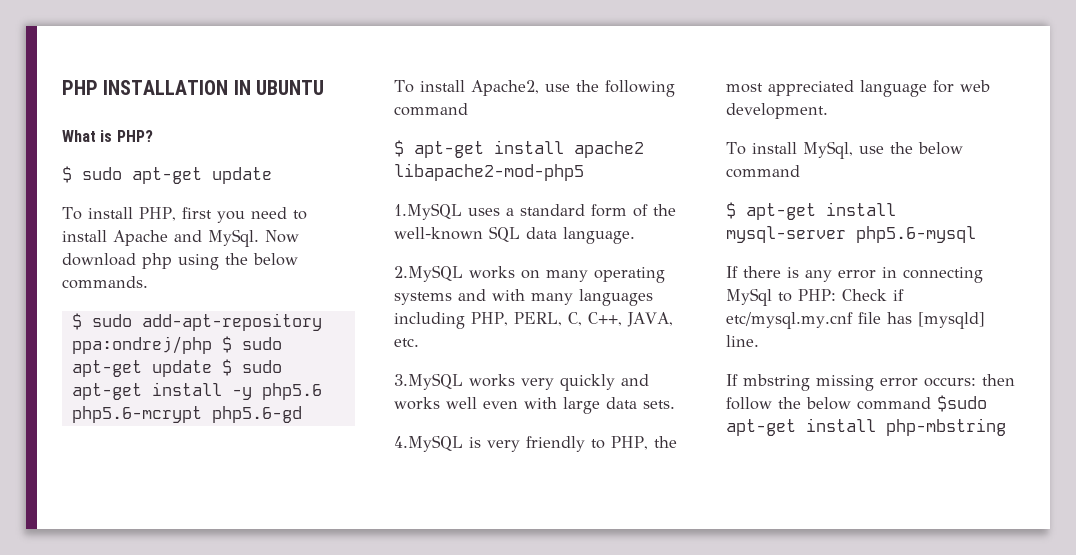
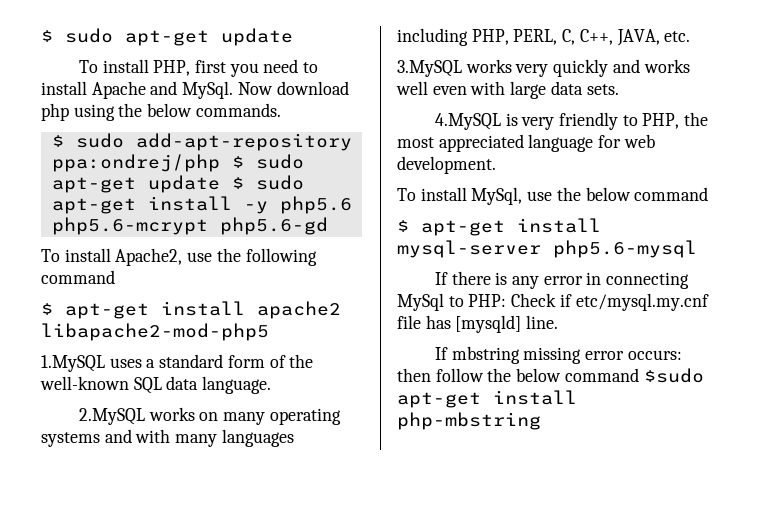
[62,80,325,95] [62,130,153,142] PHP INSTALLATION IN UBUNTU // What is PHP? // -> (41, 36) none

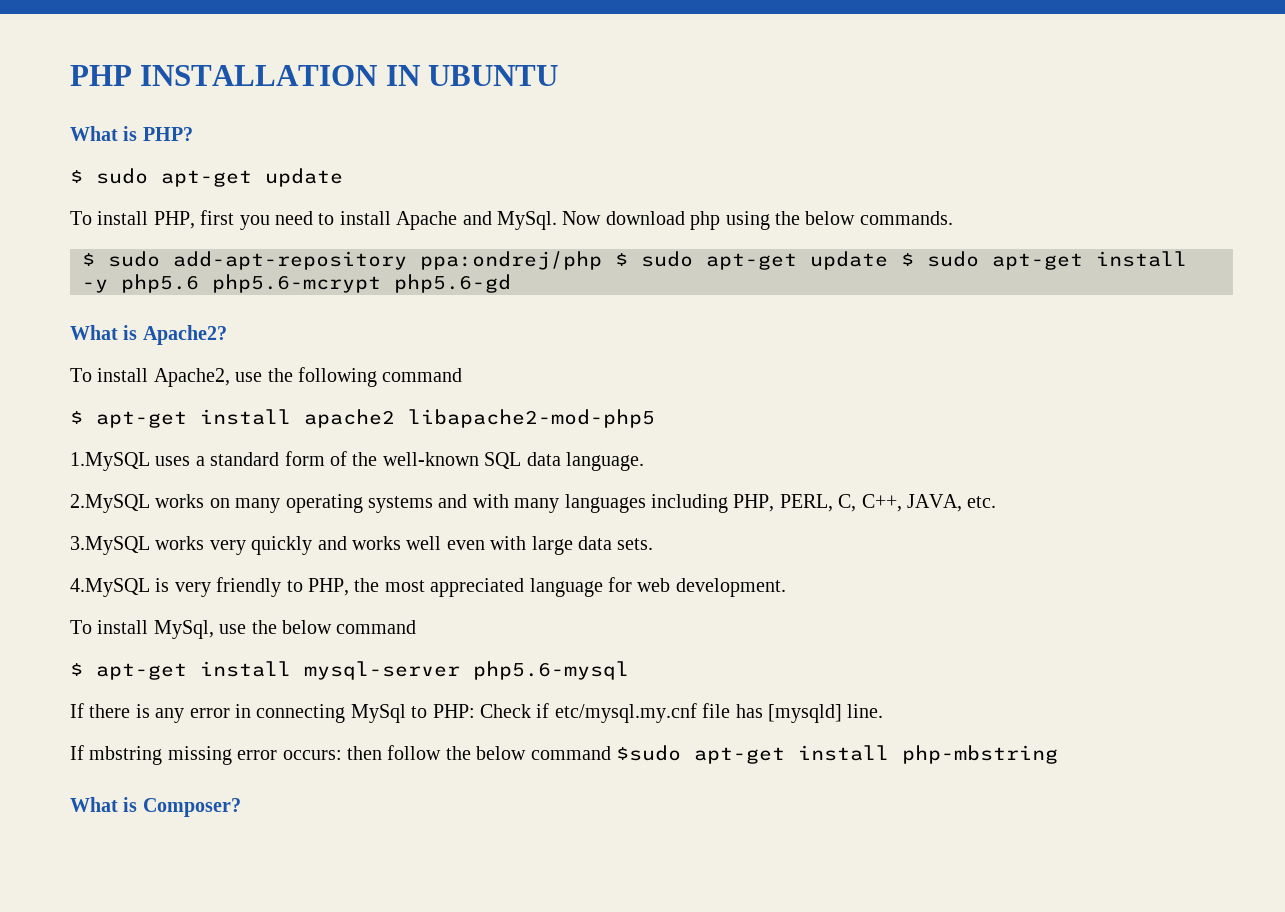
(41, 36) none -> [70,65,559,86] [70,126,193,141] PHP INSTALLATION IN UBUNTU // What is PHP? //
(328, 226) none -> [70,325,227,345] // What is Apache2?
(541, 421) none -> [70,797,241,817] // What is Composer?

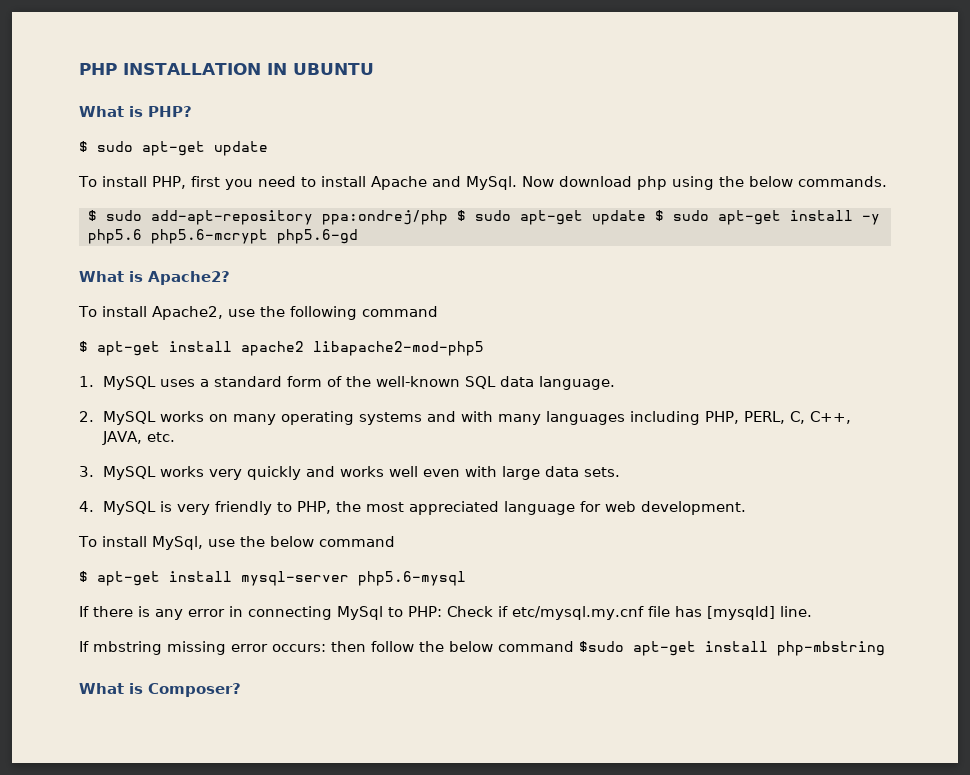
[70,452,150,471] 1.MySQL -> [79,376,156,390] 1. MySQL
[70,494,150,513] 2.MySQL -> [79,411,156,425] 2. MySQL
[70,536,150,555] 3.MySQL -> [79,466,156,480] 3. MySQL
[70,578,150,597] 4.MySQL -> [79,501,156,515] 4. MySQL

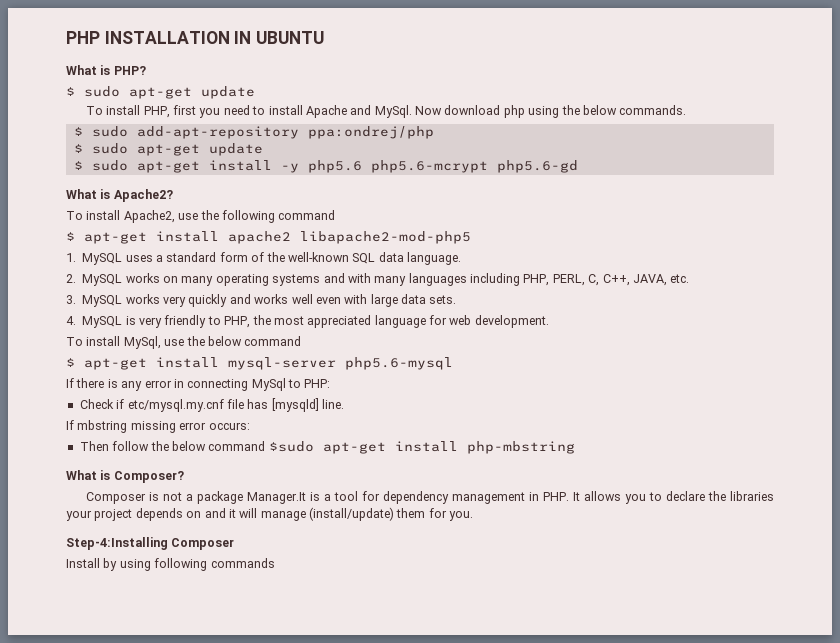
[456,210,646,225] $ sudo apt-get update -> [73,143,263,156] // $ sudo apt-get update //
(442, 611) none -> (331, 383) //
[331,641,366,652] then -> [79,441,109,451] // Then
(241, 690) none -> [85,491,775,504] [66,507,474,521] [66,537,235,550] [66,558,275,571] // Composer is not a package Manager.It is a tool for dependency management in PHP. It allows you to declare the libraries your project depends on and it will manage (install/update) them for you. // Step-4:Installing Composer // Install by using following commands

